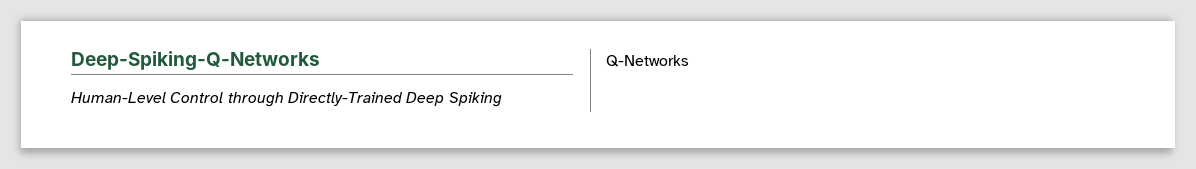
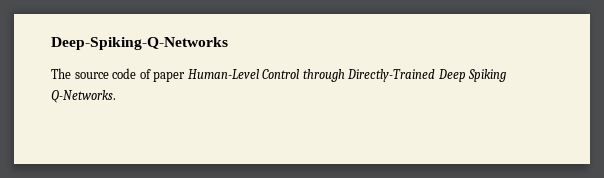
(320, 61) none -> [51,68,186,82] The source code of paper
[606,55,689,67] Q-Networks -> [51,90,116,103] Q-Networks.

